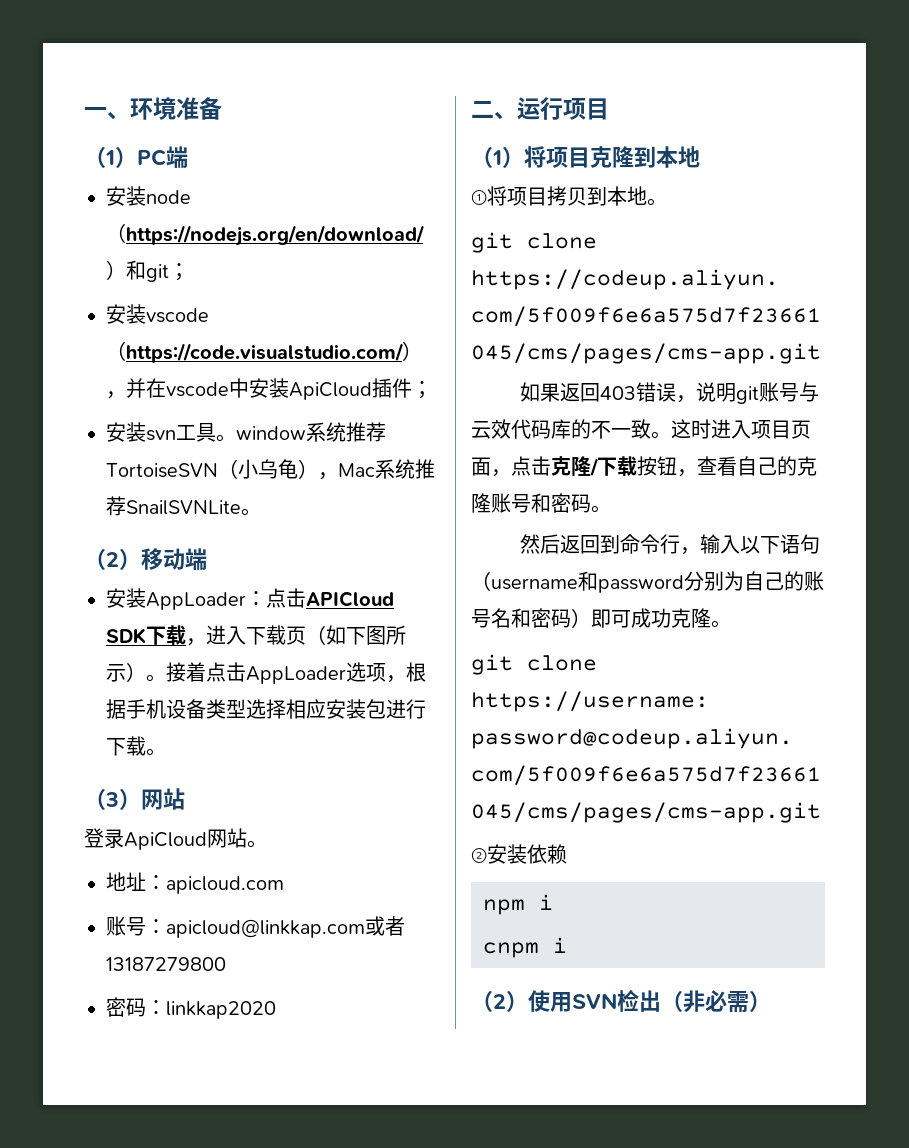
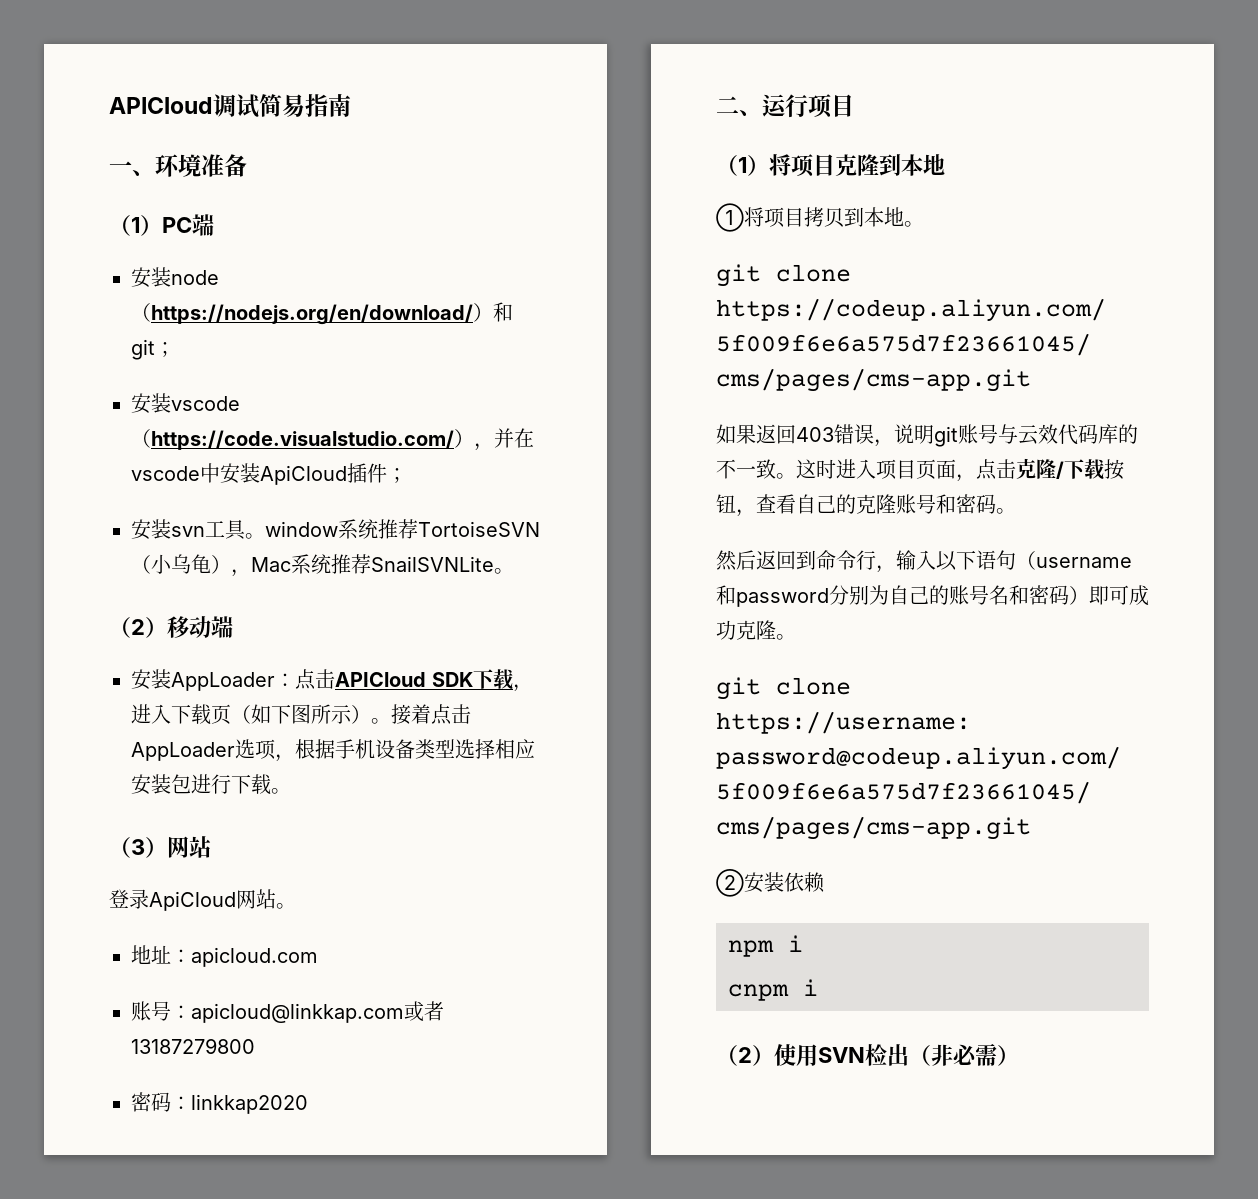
(84, 112) none -> [109,94,351,118] APICloud调试简易指南 //

